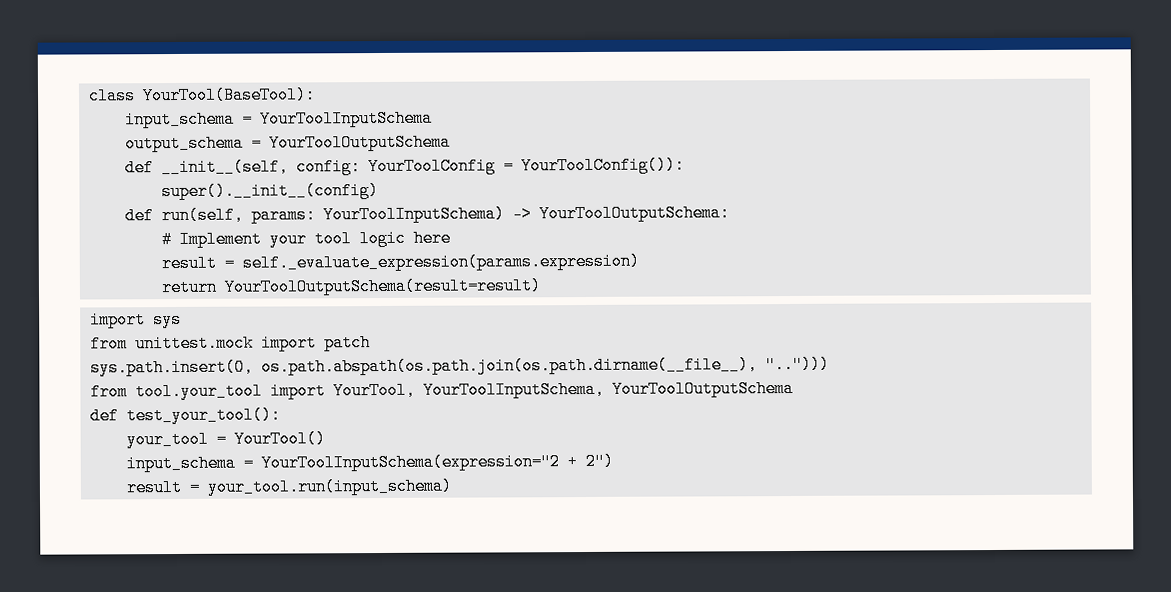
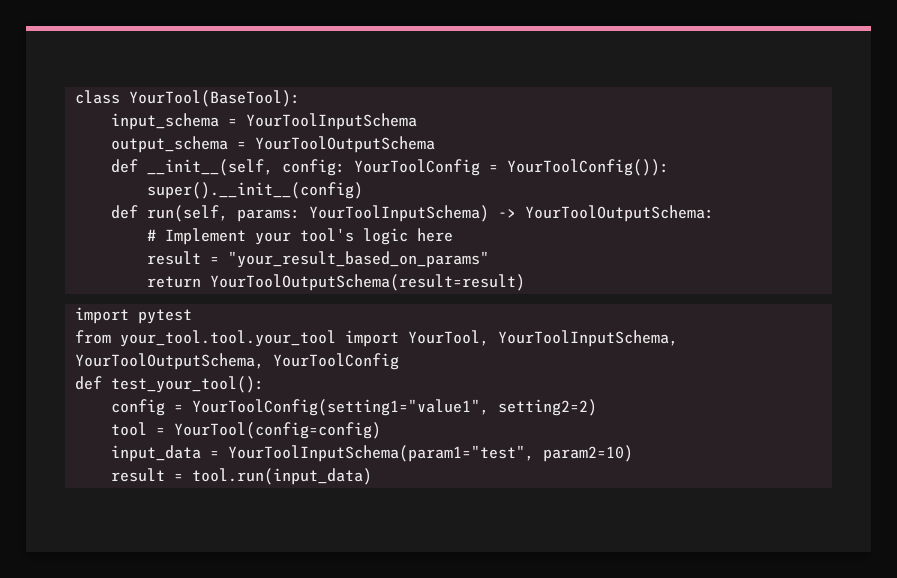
[314,230,353,248] tool -> [299,228,354,242] tool's
[242,252,641,272] self._evaluate_expression(params.expression) -> [227,251,489,268] "your_result_based_on_params"
[153,310,183,329] [90,334,372,353] [90,355,831,377] [90,382,264,401] sys // from unittest.mock import patch // sys.path.insert(0, os.path.abspath(os.path.join(os.path.dirname(__file__), ".."))) // from tool.your_tool -> [137,309,192,324] [74,330,336,347] pytest // from your_tool.tool.your_tool
[612,379,795,398] YourToolOutputSchema -> [74,353,399,370] YourToolOutputSchema, YourToolConfig
[126,430,327,449] [126,452,615,473] [126,477,453,497] your_tool = YourTool() // input_schema = YourToolInputSchema(expression="2 + 2") // result = your_tool.run(input_schema) -> [110,399,597,416] [110,422,381,439] [110,445,633,462] [110,468,372,485] config = YourToolConfig(setting1="value1", setting2=2) // tool = YourTool(config=config) // input_data = YourToolInputSchema(param1="test", param2=10) // result = tool.run(input_data)

